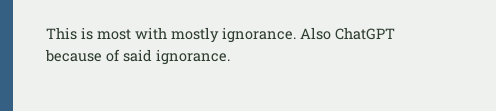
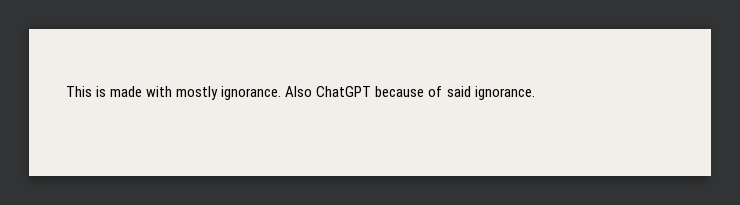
[97,29,131,40] most -> [110,86,143,97] made

